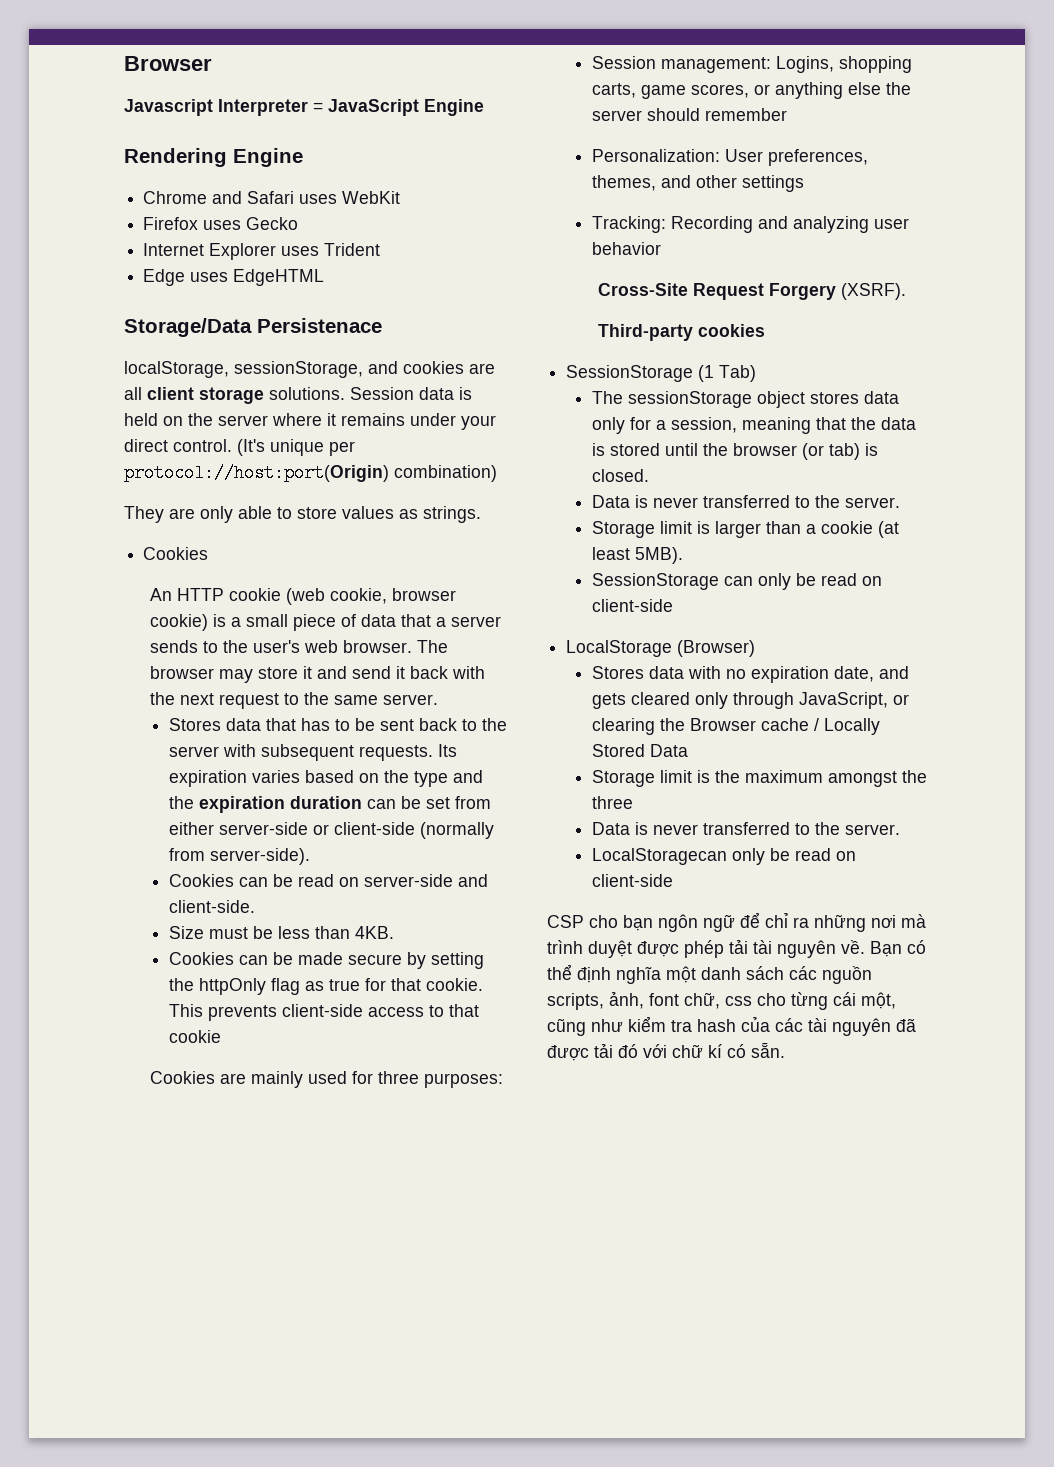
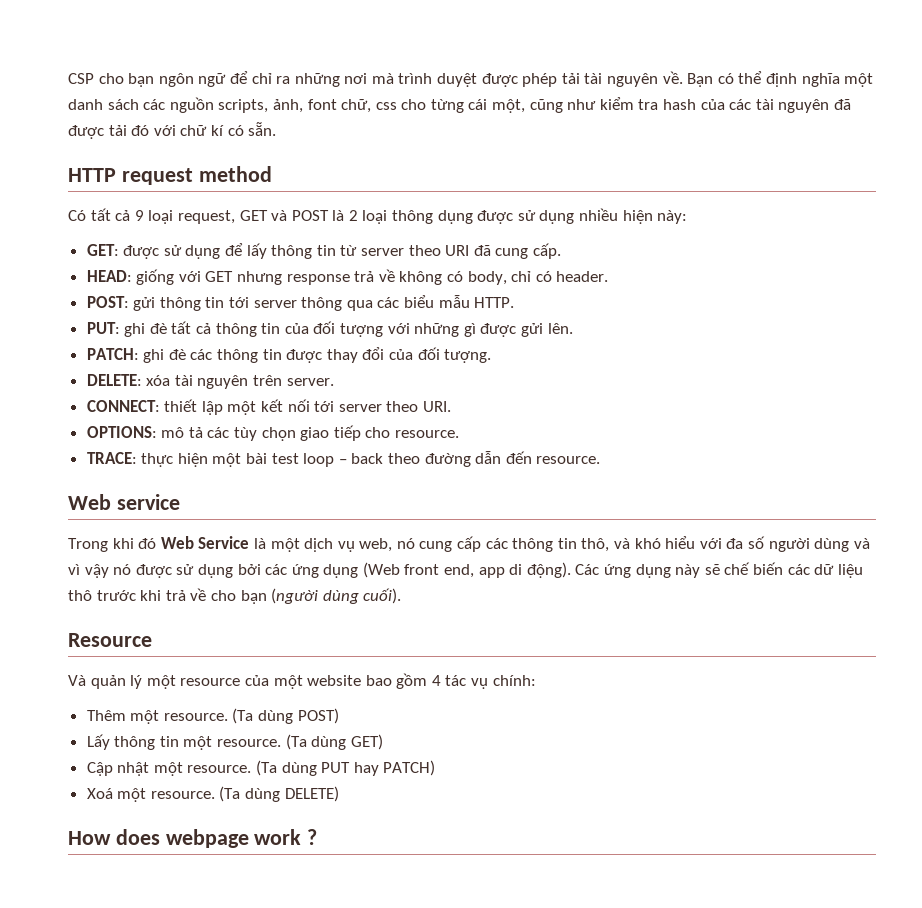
[124,56,212,71] [124,99,484,116] [124,148,303,167] [143,191,401,204] [143,217,299,230] [143,243,381,260] [143,269,325,286] [124,318,382,337] [124,361,495,378] [124,387,472,404] [124,413,496,430] [124,439,355,456] [124,464,497,482] [124,506,481,523] [143,547,209,560] [149,588,456,605] [149,614,501,631] [149,640,448,653] [149,666,485,683] [149,692,438,709] [168,718,507,731] [168,744,457,761] [168,770,483,787] [168,796,491,813] [168,822,494,839] [168,848,310,865] [168,874,488,887] [168,900,255,913] [168,926,394,939] [168,952,484,969] [168,978,483,995] [168,1004,479,1021] [168,1030,221,1043] [149,1071,503,1088] [591,56,912,73] [591,82,911,99] [591,108,787,121] [591,149,868,166] [591,175,804,192] [591,216,909,233] [591,242,661,255] [598,283,907,300] [598,324,766,341] [566,365,757,382] [591,391,899,408] [591,417,916,434] [591,443,878,460] [591,469,649,482] [591,495,900,508] [591,521,899,538] [591,547,683,564] [591,573,882,590] [591,599,673,612] [566,640,756,657] [591,666,909,683] [591,692,909,709] [591,718,880,735] [591,744,688,757] [591,770,927,787] [591,796,633,809] [591,822,900,835] [591,848,856,865] [591,874,673,887] Browser // Javascript Interpreter = JavaScript Engine // Rendering Engine // Chrome and Safari uses WebKit // Firefox uses Gecko // Internet Explorer uses Trident // Edge uses EdgeHTML // Storage/Data Persistenace // localStorage, sessionStorage, and cookies are all client storage solutions. Session data is held on the server where it remains under your direct control. (It's unique per protocol://host:port(Origin) combination) // They are only able to store values as strings. // Cookies // An HTTP cookie (web cookie, browser cookie) is a small piece of data that a server sends to the user's web browser. The browser may store it and send it back with the next request to the same server. // Stores data that has to be sent back to the server with subsequent requests. Its expiration varies based on the type and the expiration duration can be set from either server-side or client-side (normally from server-side). // Cookies can be read on server-side and client-side. // Size must be less than 4KB. // Cookies can be made secure by setting the httpOnly flag as true for that cookie. This prevents client-side access to that cookie // Cookies are mainly used for three purposes: // Session management: Logins, shopping carts, game scores, or anything else the server should remember // Personalization: User preferences, themes, and other settings // Tracking: Recording and analyzing user behavior // Cross-Site Request Forgery (XSRF). // Third-party cookies // SessionStorage (1 Tab) // The sessionStorage object stores data only for a session, meaning that the data is stored until the browser (or tab) is closed. // Data is never transferred to the server. // Storage limit is larger than a cookie (at least 5MB). // SessionStorage can only be read on client-side // LocalStorage (Browser) // Stores data with no expiration date, and gets cleared only through JavaScript, or clearing the Browser cache / Locally Stored Data // Storage limit is the maximum amongst the three // Data is never transferred to the server. // LocalStoragecan only be read on client-side // -> (68, 78) none
(785, 1050) none -> [68,166,272,185] [68,208,688,224] [86,243,561,259] [86,269,609,285] [86,295,515,311] [86,321,573,337] [86,347,492,363] [86,374,334,389] [86,399,452,415] [86,425,460,441] [86,451,601,467] [68,494,180,510] [68,536,870,552] [68,562,863,578] [68,588,402,604] [68,633,152,647] [68,673,536,689] [86,708,339,724] [86,734,383,750] [86,760,436,776] [86,786,339,802] [68,829,318,848] // HTTP request method // Có tất cả 9 loại request, GET và POST là 2 loại thông dụng được sử dụng nhiều hiện này: // GET: được sử dụng để lấy thông tin từ server theo URI đã cung cấp. // HEAD: giống với GET nhưng response trả về không có body, chỉ có header. // POST: gửi thông tin tới server thông qua các biểu mẫu HTTP. // PUT: ghi đè tất cả thông tin của đối tượng với những gì được gửi lên. // PATCH: ghi đè các thông tin được thay đổi của đối tượng. // DELETE: xóa tài nguyên trên server. // CONNECT: thiết lập một kết nối tới server theo URI. // OPTIONS: mô tả các tùy chọn giao tiếp cho resource. // TRACE: thực hiện một bài test loop – back theo đường dẫn đến resource. // Web service // Trong khi đó Web Service là một dịch vụ web, nó cung cấp các thông tin thô, và khó hiểu với đa số người dùng và vì vậy nó được sử dụng bởi các ứng dụng (Web front end, app di động). Các ứng dụng này sẽ chế biến các dữ liệu thô trước khi trả về cho bạn (người dùng cuối). // Resource // Và quản lý một resource của một website bao gồm 4 tác vụ chính: // Thêm một resource. (Ta dùng POST) // Lấy thông tin một resource. (Ta dùng GET) // Cập nhật một resource. (Ta dùng PUT hay PATCH) // Xoá một resource. (Ta dùng DELETE) // How does webpage work ?

